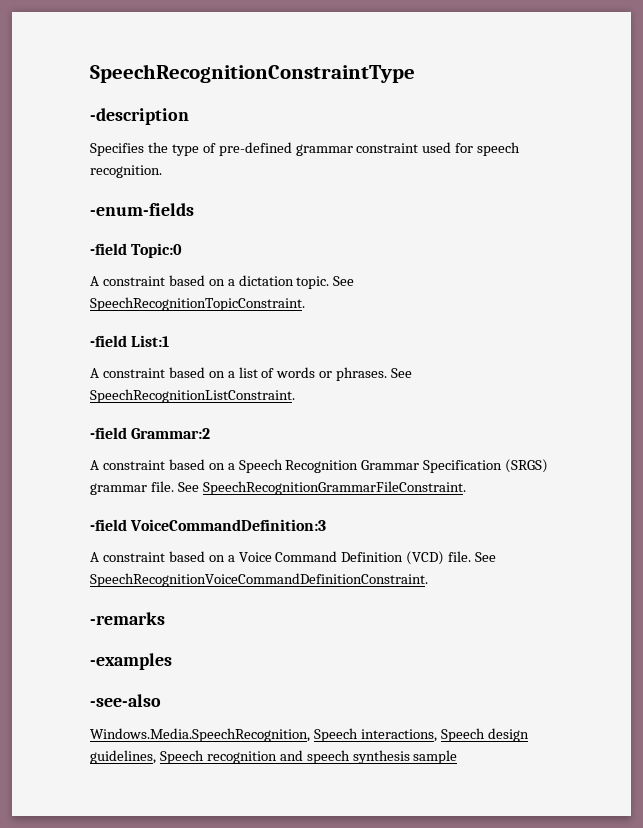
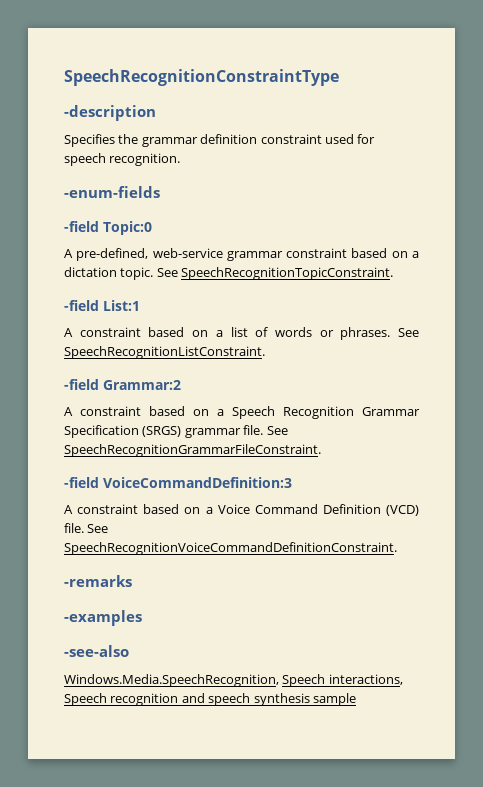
[171,142,353,156] type of pre-defined grammar -> [141,134,258,147] grammar definition
(99, 281) none -> [76,248,283,261] pre-defined, web-service grammar
[487,728,529,742] [90,750,204,764] design guidelines, Speech -> (107, 699) none

